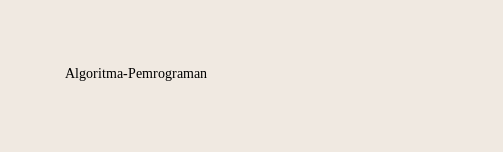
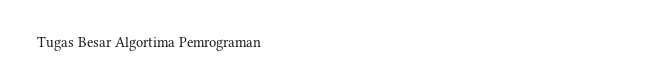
[65,68,207,81] Algoritma-Pemrograman -> [37,36,261,51] Tugas Besar Algortima Pemrograman

